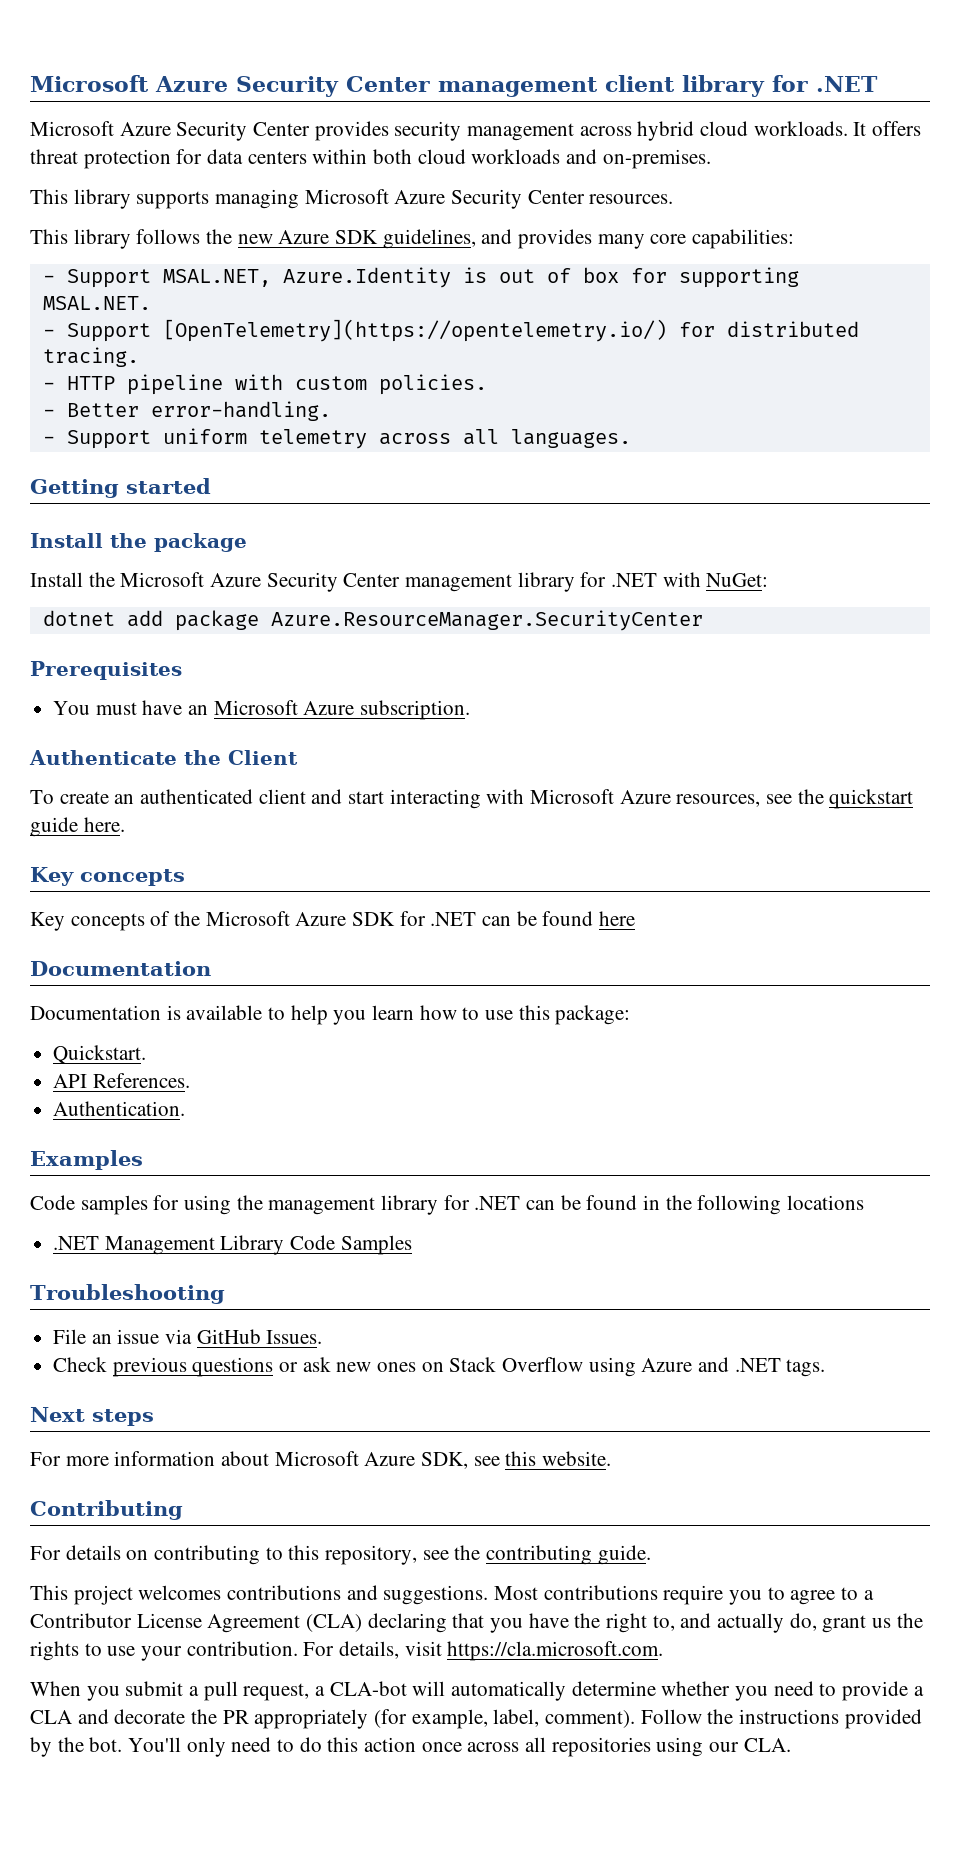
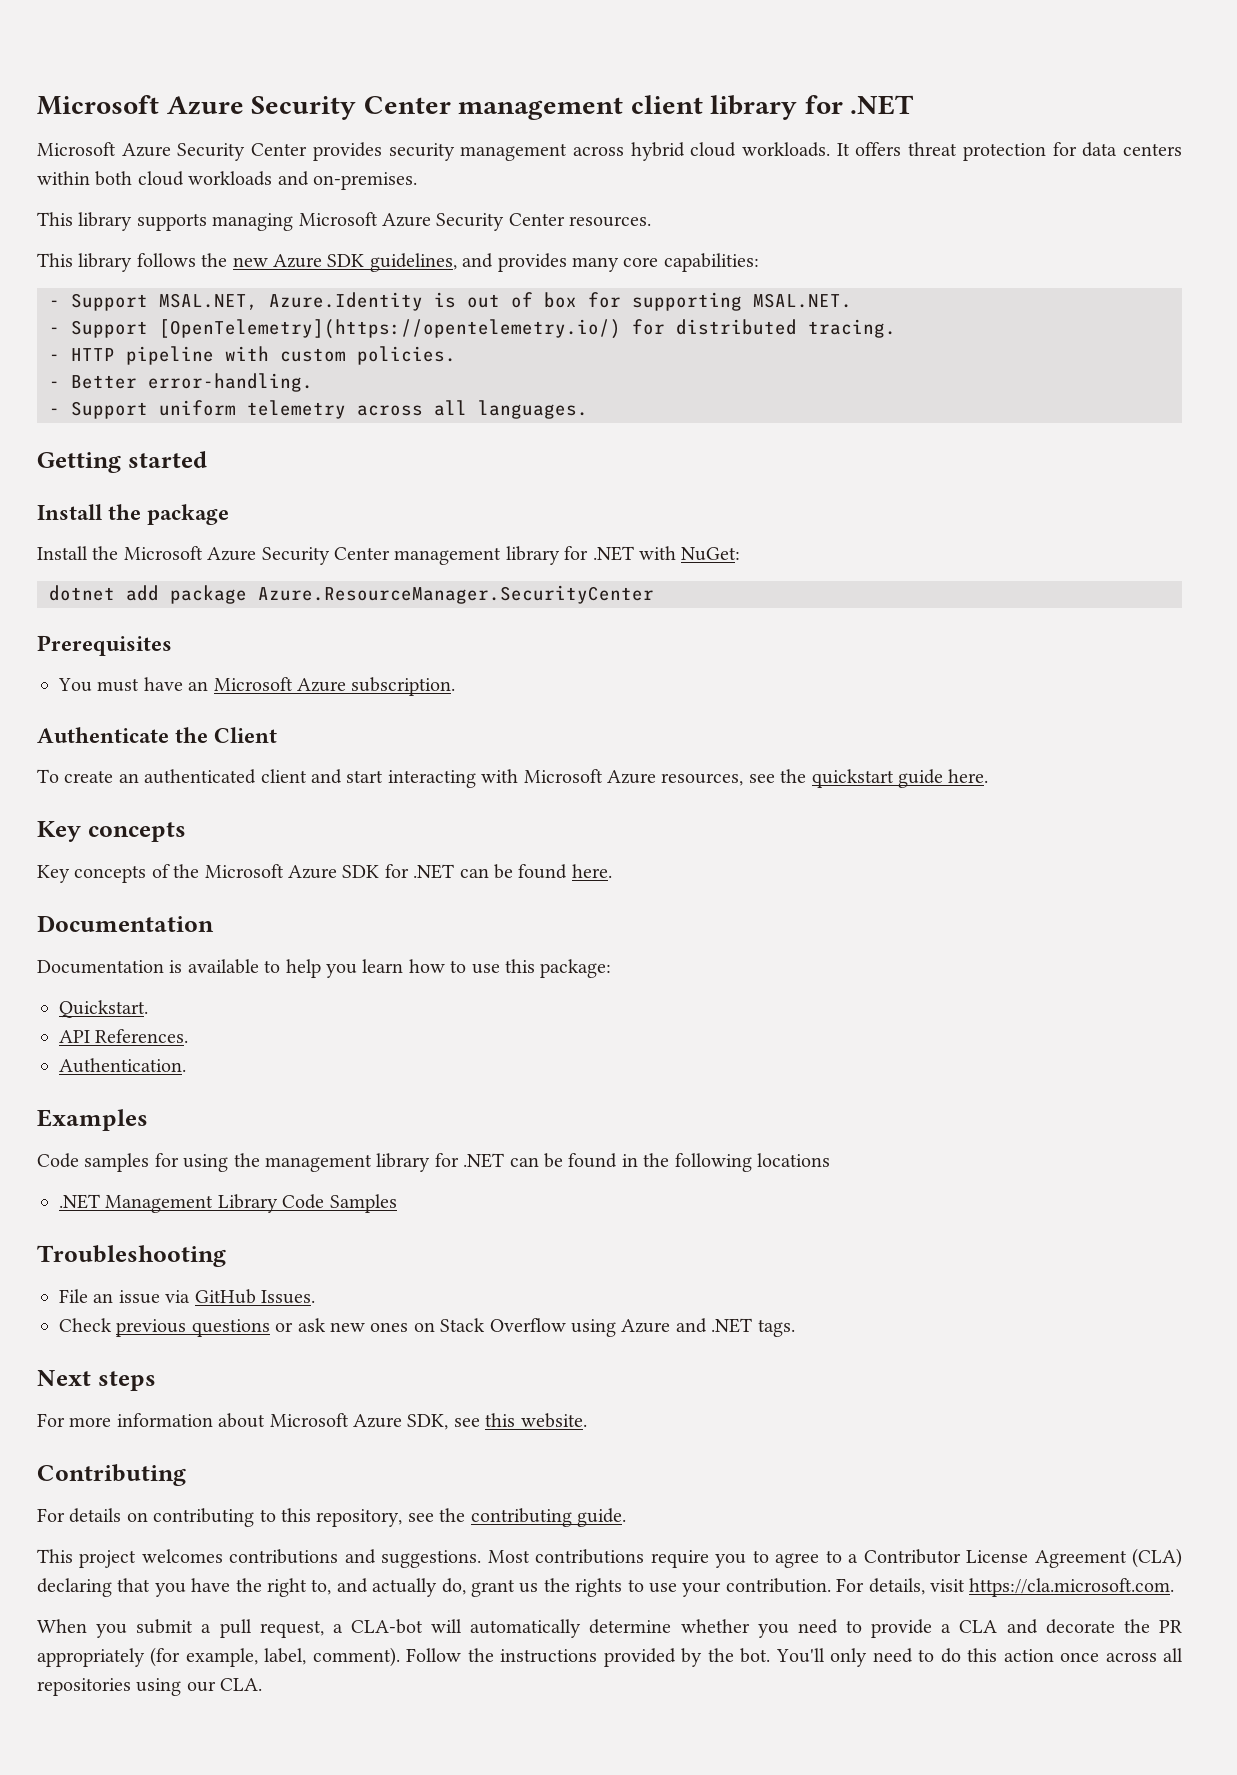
[599,911,636,926] here -> [571,864,612,878] here.

